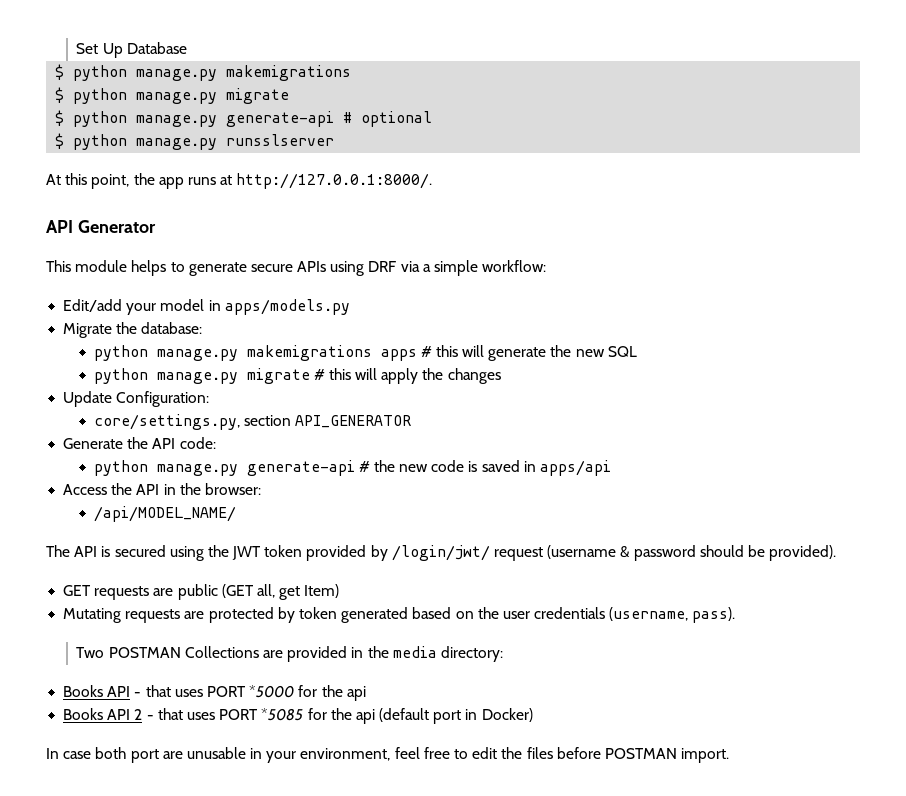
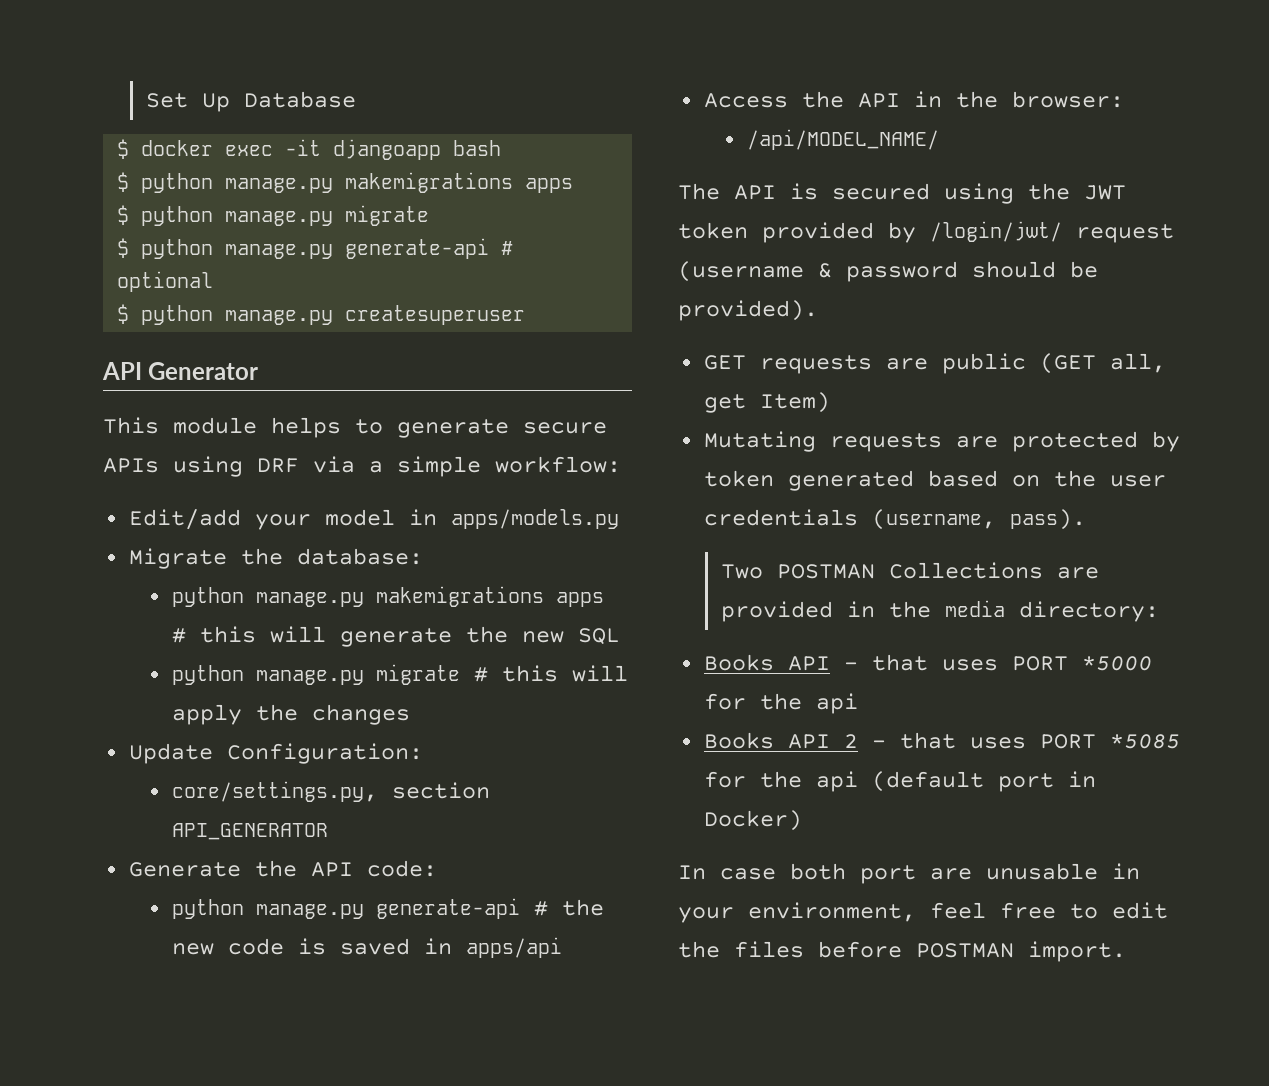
(187, 48) none -> [117,139,502,160] // $ docker exec -it djangoapp bash
(352, 73) none -> [525,178,574,193] apps
[226,134,335,146] [46,173,433,189] runsslserver // At this point, the app runs at http://127.0.0.1:8000/. -> [345,305,526,325] createsuperuser

